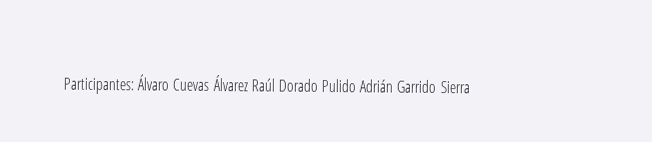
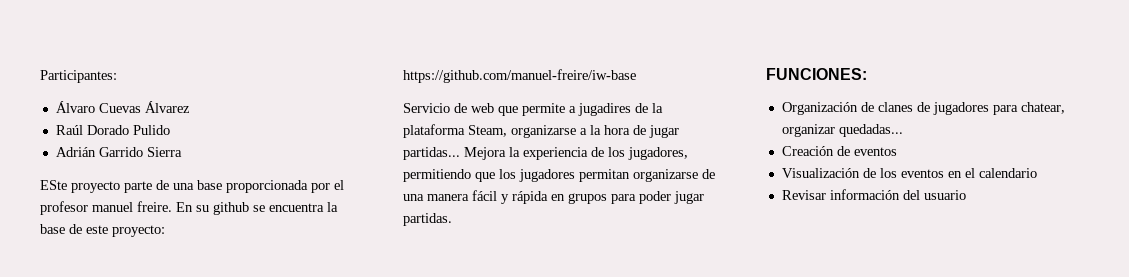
(134, 86) none -> (117, 76) //
(248, 83) none -> (190, 107) //
(357, 85) none -> (170, 130) //
(470, 87) none -> [40,180,344,193] [40,201,338,215] [40,224,165,237] [403,69,636,83] [403,103,663,116] [403,124,679,138] [403,147,688,160] [403,169,715,182] [403,190,704,204] [403,213,452,226] [766,68,867,80] [781,102,1065,115] [781,124,903,137] [781,146,897,156] [781,168,1037,178] [781,189,966,200] // ESte proyecto parte de una base proporcionada por el profesor manuel freire. En su github se encuentra la base de este proyecto: https://github.com/manuel-freire/iw-base // Servicio de web que permite a jugadires de la plataforma Steam, organizarse a la hora de jugar partidas... Mejora la experiencia de los jugadores, permitiendo que los jugadores permitan organizarse de una manera fácil y rápida en grupos para poder jugar partidas. // FUNCIONES: // Organización de clanes de jugadores para chatear, organizar quedadas... // Creación de eventos // Visualización de los eventos en el calendario // Revisar información del usuario

